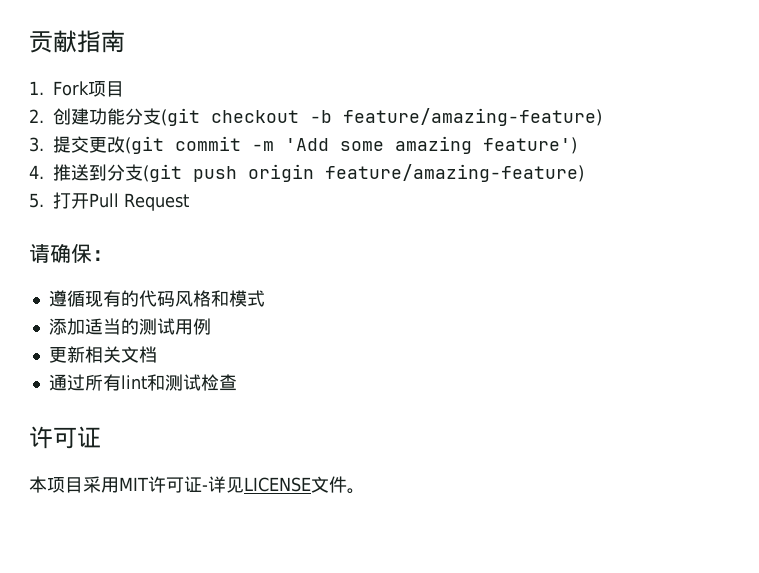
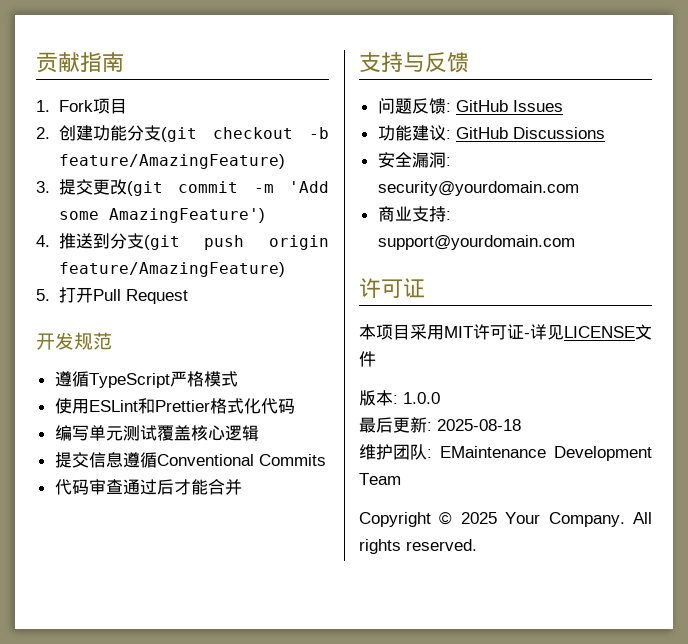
[343,108,602,126] feature/amazing-feature) -> [58,154,285,169] feature/AmazingFeature)
[395,136,577,154] amazing feature') -> [108,208,265,223] AmazingFeature')
[325,164,584,182] feature/amazing-feature) -> [58,262,285,277] feature/AmazingFeature)
[29,244,113,263] [48,290,265,307] [48,318,211,335] [48,346,157,363] [48,374,237,391] 请确保： // 遵循现有的代码风格和模式 // 添加适当的测试用例 // 更新相关文档 // 通过所有lint和测试检查 -> [36,332,112,350] [54,371,238,388] [54,398,295,414] [54,425,259,441] [54,452,326,468] [54,479,242,495] [359,52,469,73] [377,98,563,114] [377,125,605,141] [377,152,451,168] [377,181,579,196] [377,206,451,222] [377,235,575,250] 开发规范 // 遵循TypeScript严格模式 // 使用ESLint和Prettier格式化代码 // 编写单元测试覆盖核心逻辑 // 提交信息遵循Conventional Commits // 代码审查通过后才能合并 // 支持与反馈 // 问题反馈: GitHub Issues // 功能建议: GitHub Discussions // 安全漏洞: security@yourdomain.com // 商业支持: support@yourdomain.com
[347,488,365,494] 。 -> [359,390,440,406] [359,417,521,433] [359,444,652,461] [359,473,401,485] [359,512,652,527] [359,539,477,554] // 版本: 1.0.0 // 最后更新: 2025-08-18 // 维护团队: EMaintenance Development Team // Copyright © 2025 Your Company. All rights reserved.

